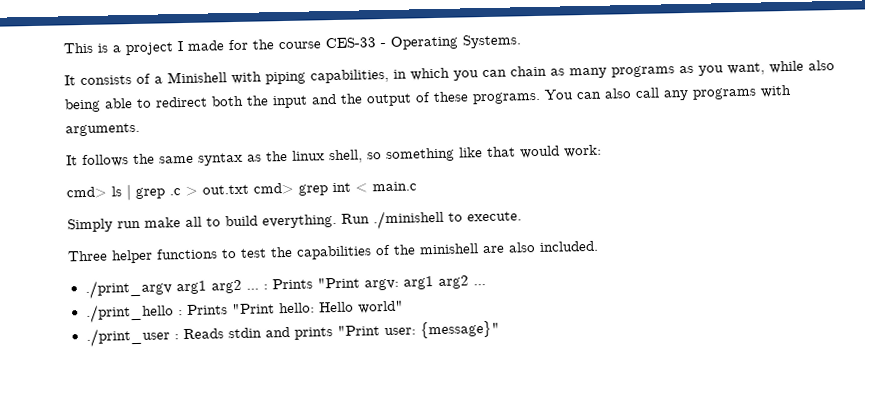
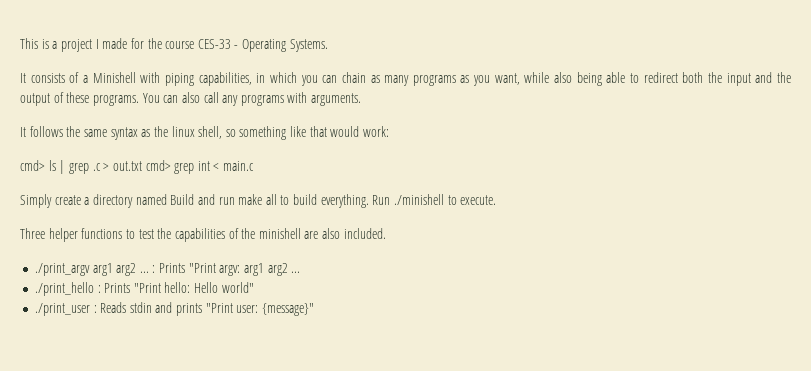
(113, 225) none -> [54,194,215,208] create a directory named Build and

